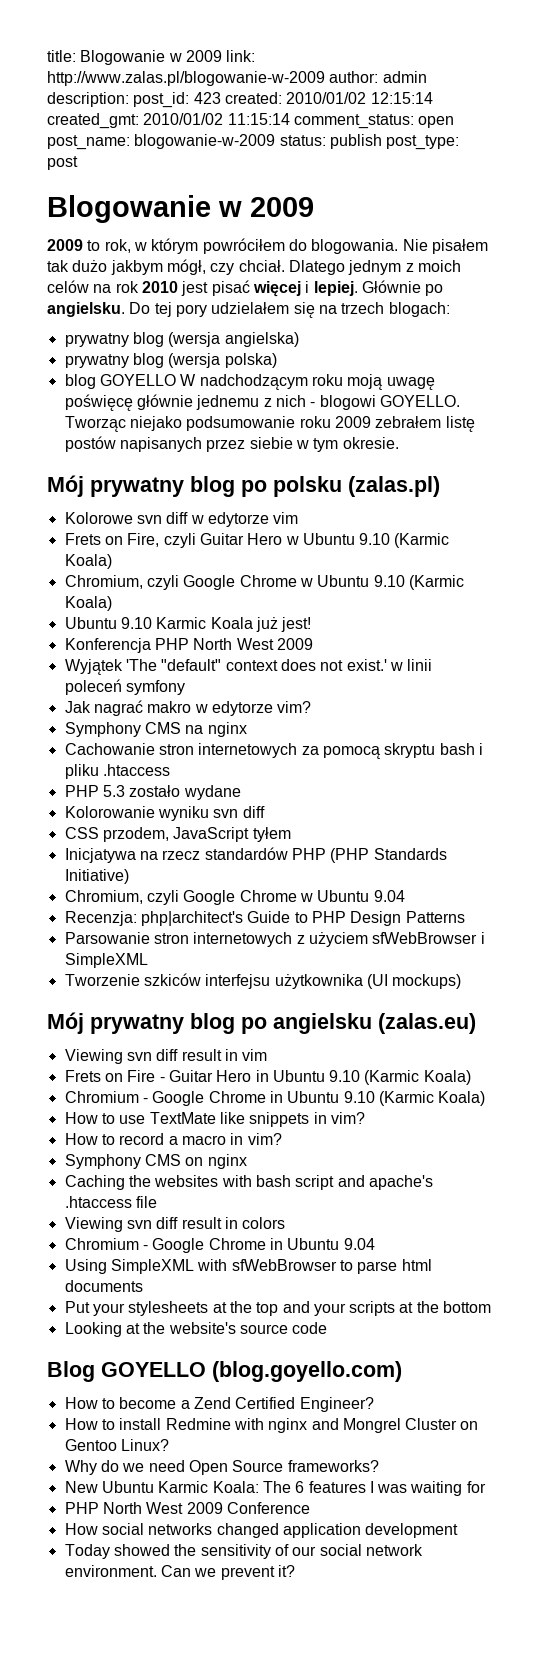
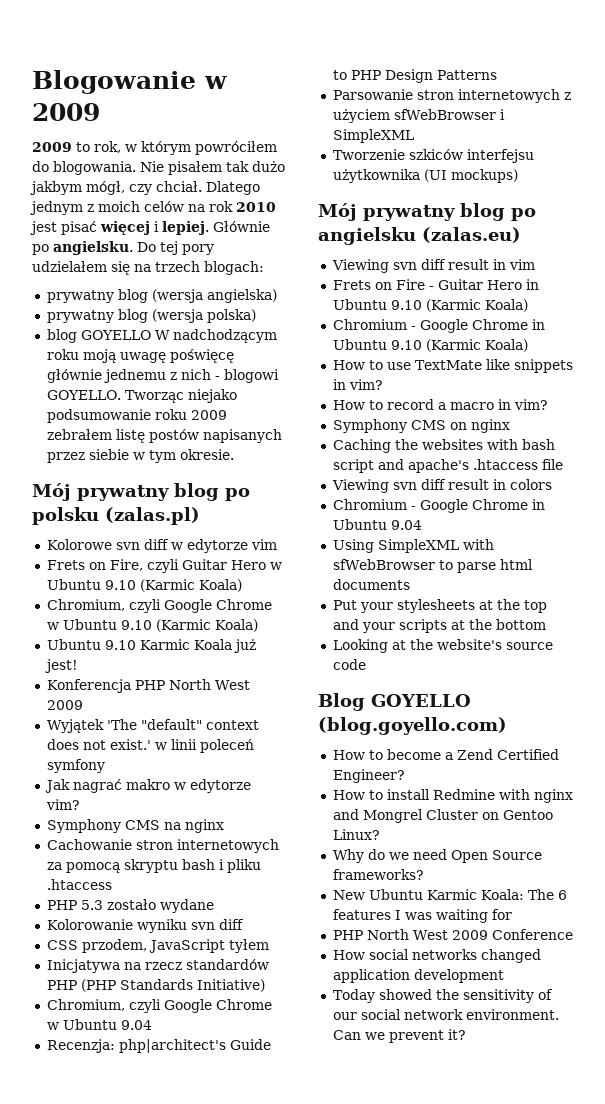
[47,50,256,65] [47,71,427,86] [47,92,433,108] [47,113,455,129] [47,134,460,150] [47,156,78,170] title: Blogowanie w 2009 link: http://www.zalas.pl/blogowanie-w-2009 author: admin description: post_id: 423 created: 2010/01/02 12:15:14 created_gmt: 2010/01/02 11:15:14 comment_status: open post_name: blogowanie-w-2009 status: publish post_type: post // -> (32, 82) none

